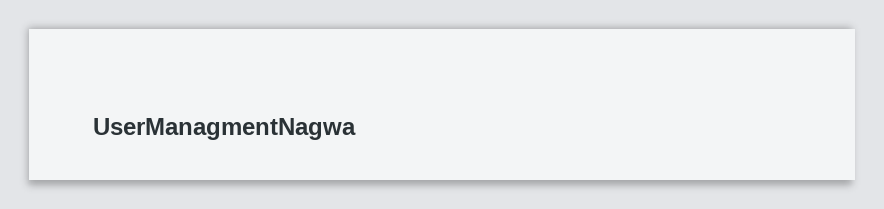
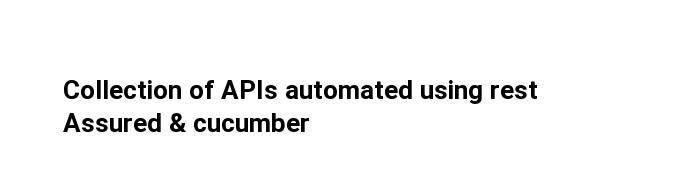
[93,118,356,140] UserManagmentNagwa -> [63,80,539,104] [63,113,311,132] Collection of APIs automated using rest Assured & cucumber

